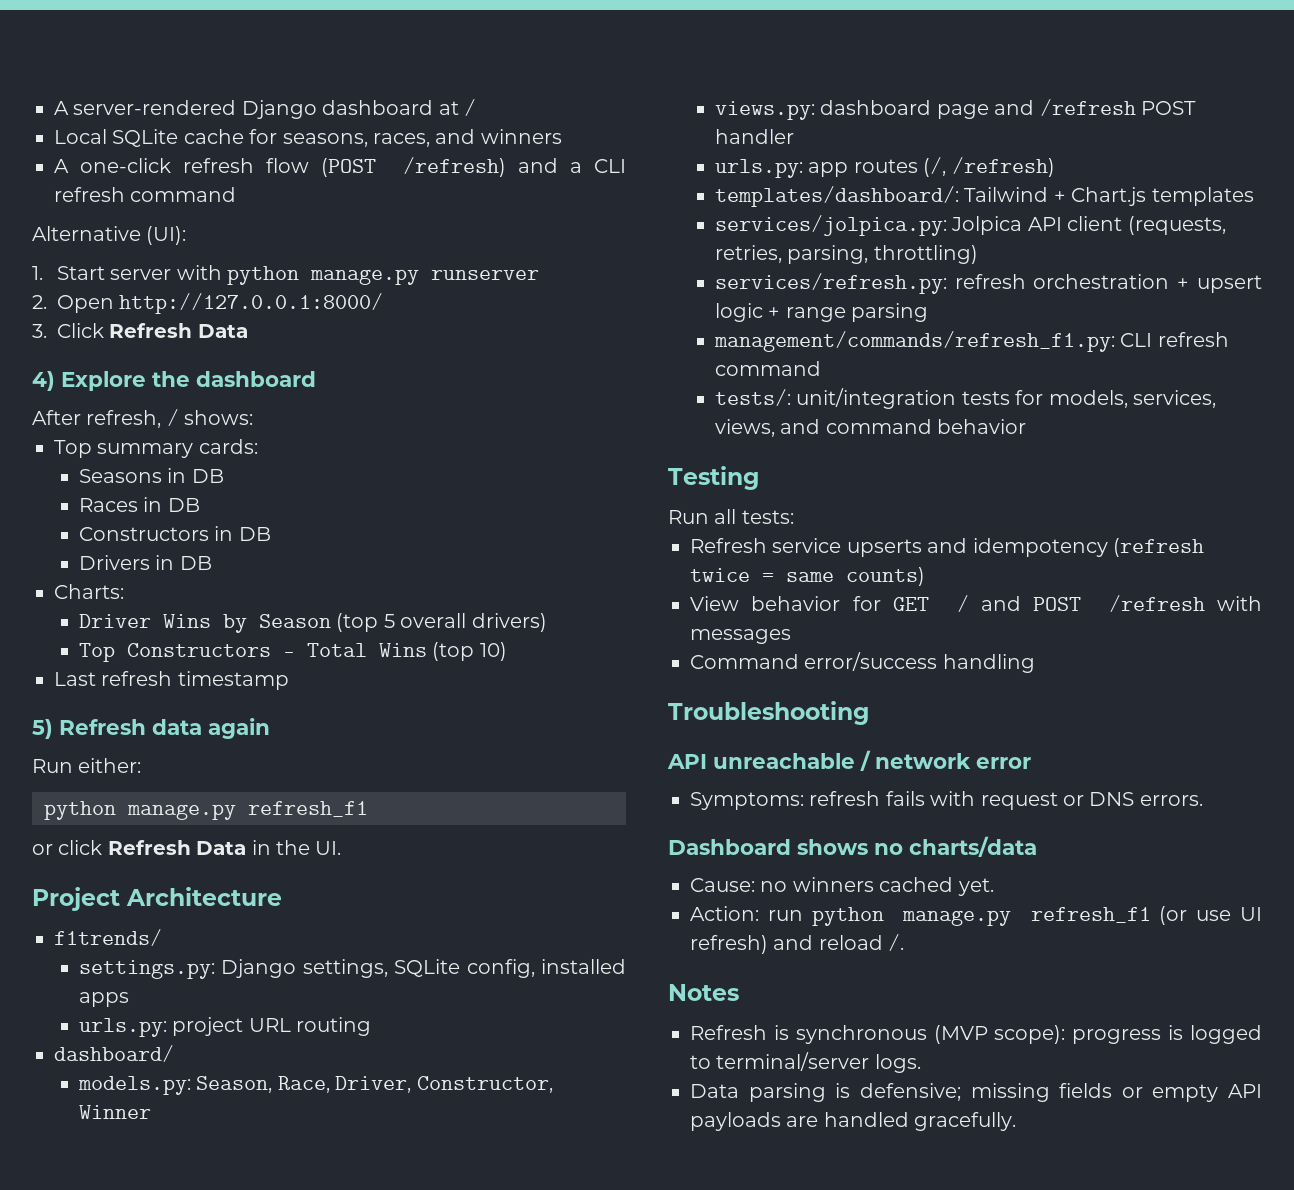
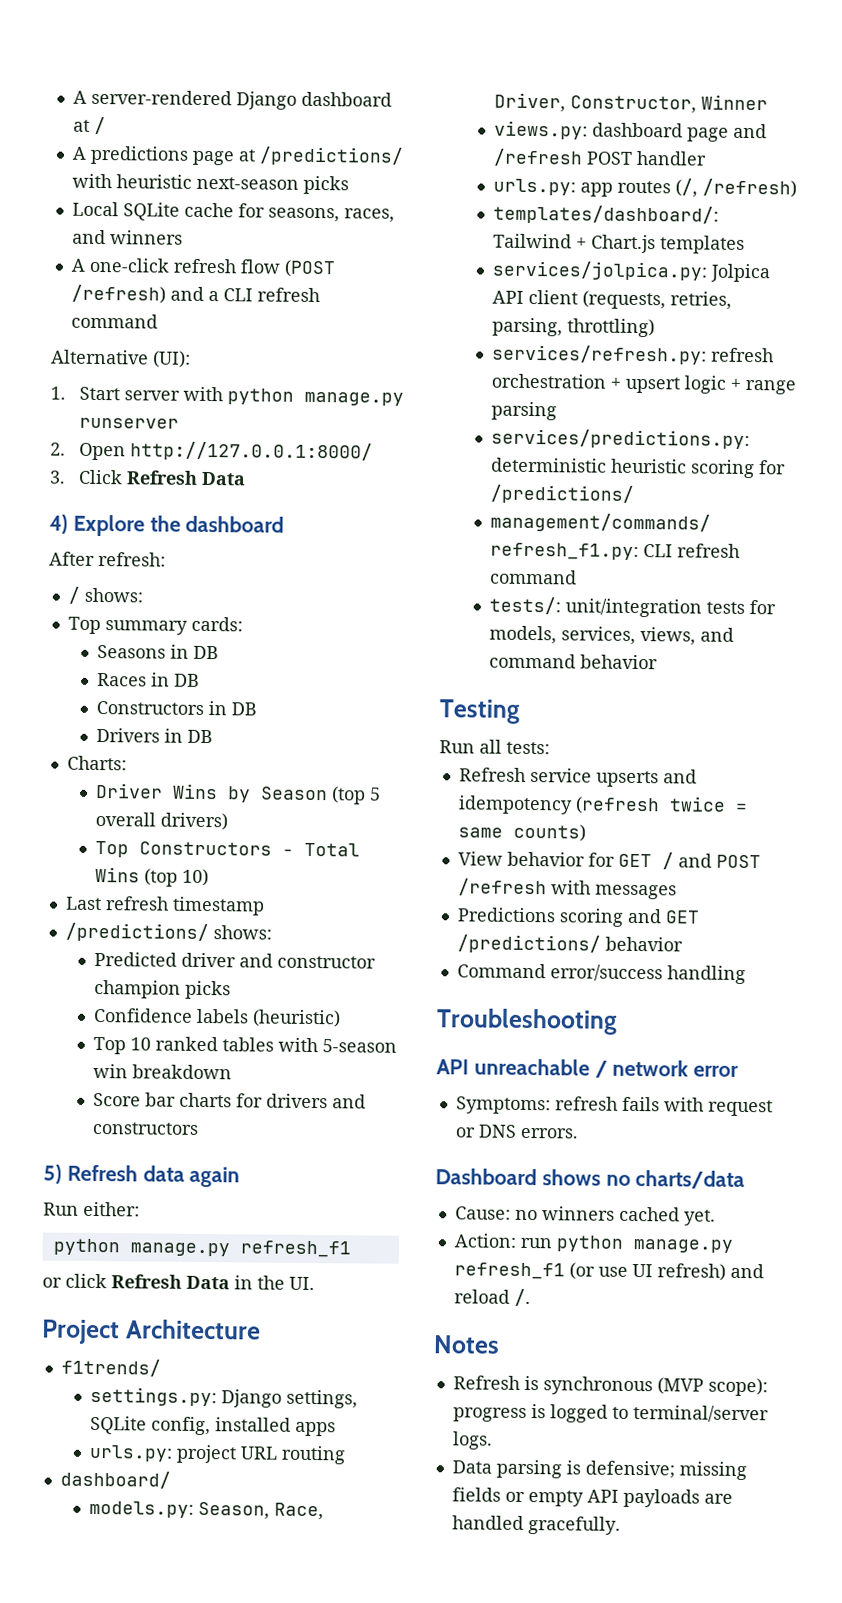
(476, 107) none -> [71,145,404,166] [71,173,349,195] // A predictions page at /predictions/ with heuristic next-season picks
[86,410,162,428] refresh, -> [98,552,166,567] refresh: //
(289, 680) none -> [64,922,272,943] [93,951,376,969] [93,979,231,1000] [92,1007,341,1028] [92,1036,397,1055] [92,1063,232,1080] [92,1092,366,1109] [91,1121,199,1135] // /predictions/ shows: // Predicted driver and constructor champion picks // Confidence labels (heuristic) // Top 10 ranked tables with 5-season win breakdown // Score bar charts for drivers and constructors
(929, 312) none -> [490,428,750,450] [490,457,786,479] [489,484,634,504] // services/predictions.py: deterministic heuristic scoring for /predictions/
(791, 636) none -> [456,907,700,927] [456,934,683,954] // Predictions scoring and GET /predictions/ behavior

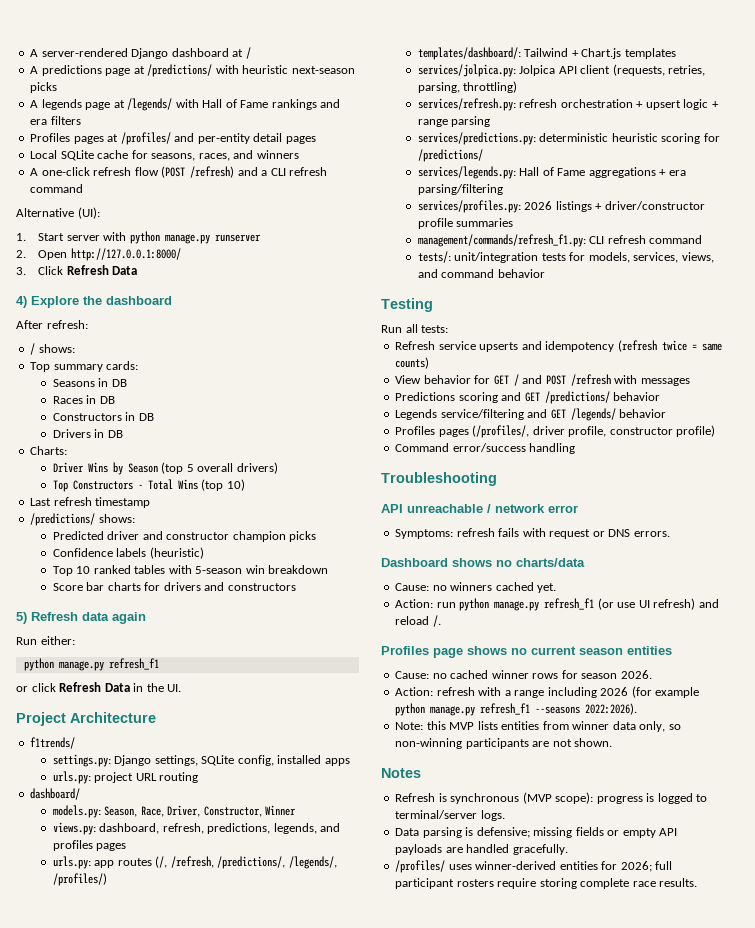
(349, 185) none -> [30,98,341,111] [30,116,81,125] [30,132,316,145] // A legends page at /legends/ with Hall of Fame rankings and era filters // Profiles pages at /profiles/ and per-entity detail pages
[591,122,767,142] [492,148,707,167] dashboard page and /refresh POST handler -> [99,823,341,834] [52,840,127,851] dashboard, refresh, predictions, legends, and profiles pages
[701,178,797,198] /refresh) -> [170,856,337,869] [52,873,107,886] /refresh, /predictions/, /legends/, /profiles/)
(634, 494) none -> [417,166,686,179] [417,184,503,195] [417,200,705,213] [417,218,514,229] // services/legends.py: Hall of Fame aggregations + era parsing/filtering // services/profiles.py: 2026 listings + driver/constructor profile summaries
(683, 944) none -> [395,408,667,421] [395,425,716,438] // Legends service/filtering and GET /legends/ behavior // Profiles pages (/profiles/, driver profile, constructor profile)
(531, 1297) none -> [381,646,672,658] [395,670,652,679] [395,686,700,698] [395,703,638,716] [395,721,681,732] [395,738,613,749] // Profiles page shows no current season entities // Cause: no cached winner rows for season 2026. // Action: refresh with a range including 2026 (for example python manage.py refresh_f1 --seasons 2022:2026). // Note: this MVP lists entities from winner data only, so non-winning participants are not shown.
(621, 1525) none -> [395,860,673,873] [395,878,698,889] // /profiles/ uses winner-derived entities for 2026; full participant rosters require storing complete race results.

